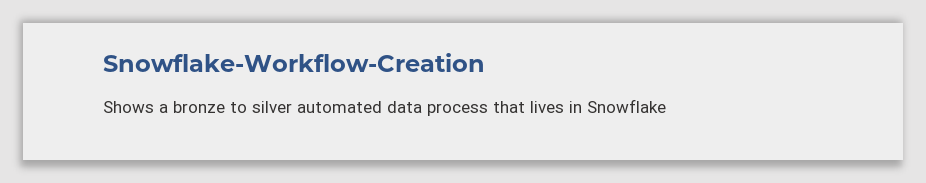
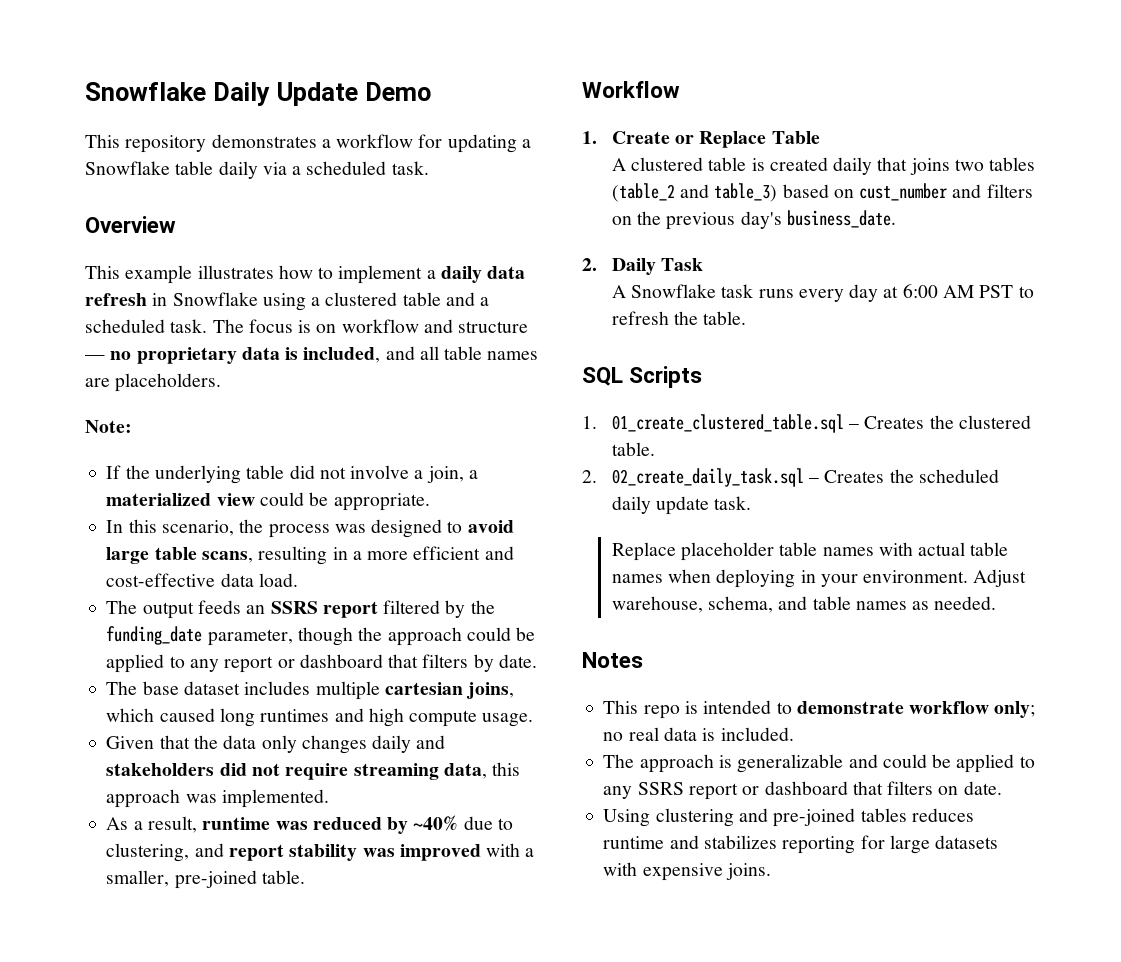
[103,53,485,72] [103,99,666,116] Snowflake-Workflow-Creation // Shows a bronze to silver automated data process that lives in Snowflake -> [85,82,431,106] [85,134,531,153] [85,161,429,179] [85,216,176,233] [85,265,526,284] [85,292,490,311] [85,319,529,333] [85,346,539,364] [85,373,222,392] [85,420,132,433] [106,465,478,484] [106,492,430,511] [106,519,514,538] [106,546,514,565] [106,573,298,587] [106,600,495,619] [106,626,536,646] [106,654,537,673] [106,681,515,700] [106,708,534,727] [106,735,446,754] [106,762,521,780] [106,789,329,808] [106,815,513,834] [106,843,535,862] [106,870,305,889] [582,81,680,98] [582,131,820,148] [611,157,1036,175] [611,183,1033,202] [611,210,896,230] [582,258,704,275] [611,284,1034,302] [611,311,747,325] [582,366,703,388] [582,414,1031,433] [611,442,655,456] [582,468,999,487] [611,496,752,515] [611,542,1009,561] [611,569,1027,588] [611,596,997,613] [582,652,643,668] [603,700,1036,719] [603,727,794,741] [603,754,1035,773] [603,781,1002,800] [603,808,974,827] [603,835,999,854] [603,862,771,881] Snowflake Daily Update Demo // This repository demonstrates a workflow for updating a Snowflake table daily via a scheduled task. // Overview // This example illustrates how to implement a daily data refresh in Snowflake using a clustered table and a scheduled task. The focus is on workflow and structure — no proprietary data is included, and all table names are placeholders. // Note: // If the underlying table did not involve a join, a materialized view could be appropriate. // In this scenario, the process was designed to avoid large table scans, resulting in a more efficient and cost-effective data load. // The output feeds an SSRS report filtered by the funding_date parameter, though the approach could be applied to any report or dashboard that filters by date. // The base dataset includes multiple cartesian joins, which caused long runtimes and high compute usage. // Given that the data only changes daily and stakeholders did not require streaming data, this approach was implemented. // As a result, runtime was reduced by ~40% due to clustering, and report stability was improved with a smaller, pre-joined table. // Workflow // 1. Create or Replace Table // A clustered table is created daily that joins two tables (table_2 and table_3) based on cust_number and filters on the previous day's business_date. // 2. Daily Task // A Snowflake task runs every day at 6:00 AM PST to refresh the table. // SQL Scripts // 1. 01_create_clustered_table.sql – Creates the clustered table. // 2. 02_create_daily_task.sql – Creates the scheduled daily update task. // Replace placeholder table names with actual table names when deploying in your environment. Adjust warehouse, schema, and table names as needed. // Notes // This repo is intended to demonstrate workflow only; no real data is included. // The approach is generalizable and could be applied to any SSRS report or dashboard that filters on date. // Using clustering and pre-joined tables reduces runtime and stabilizes reporting for large datasets with expensive joins.

